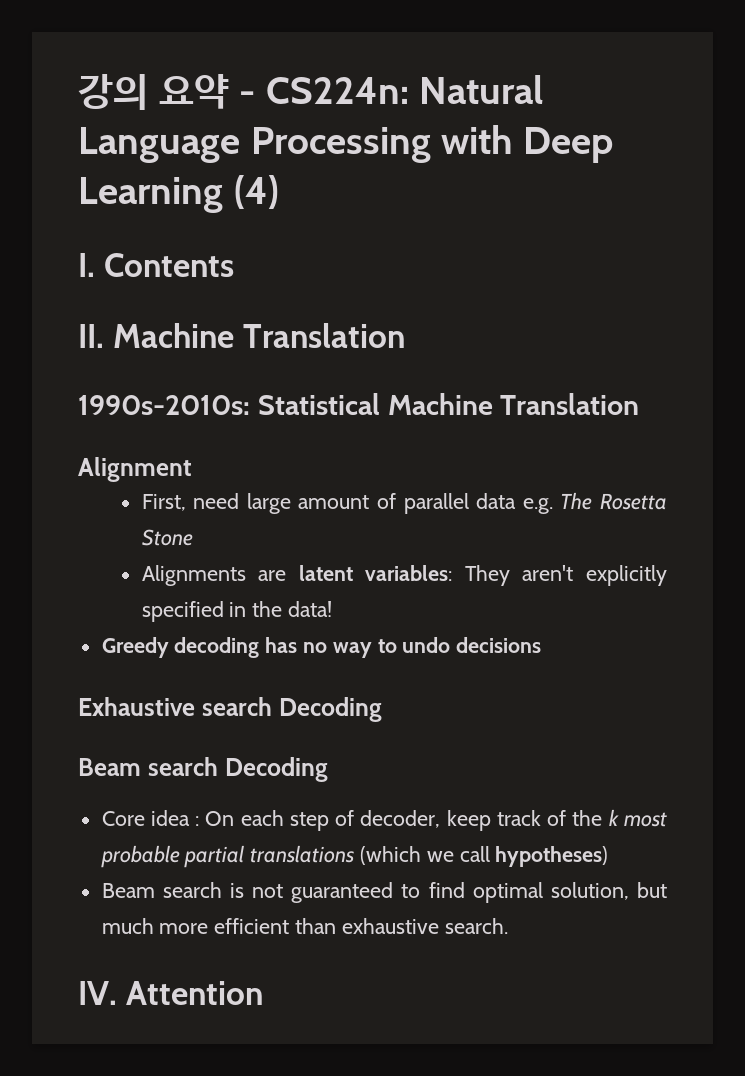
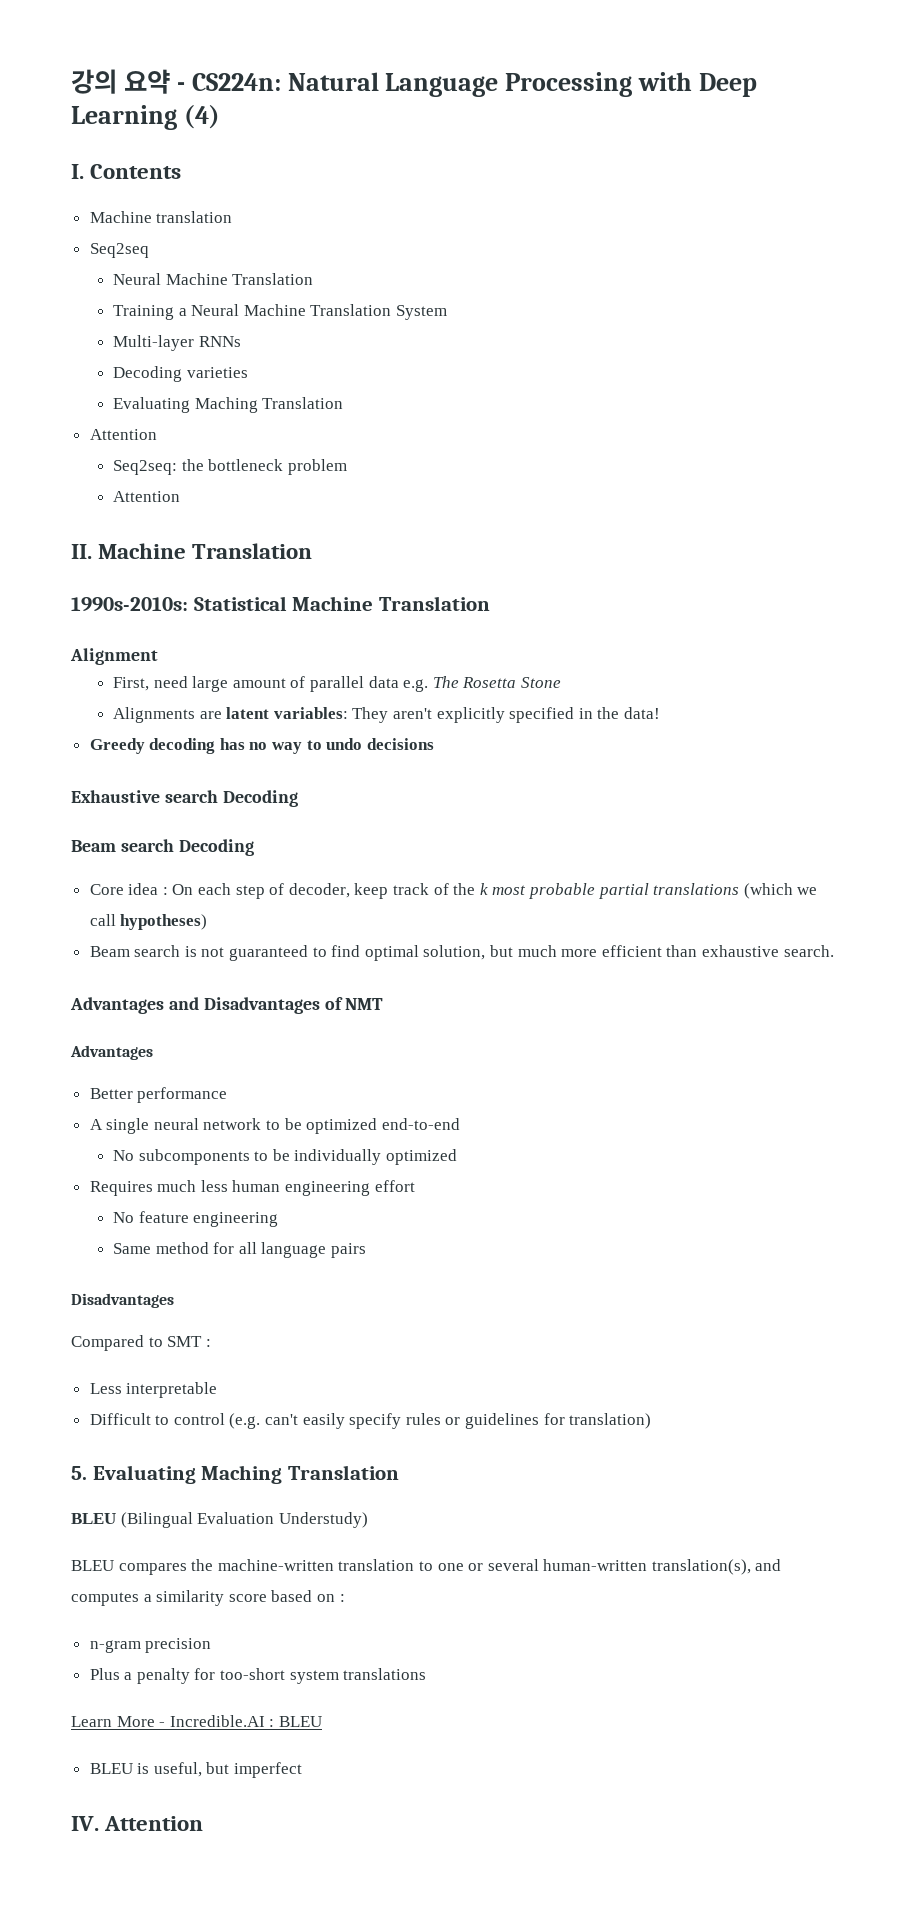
(235, 265) none -> [89,211,233,223] [89,243,149,258] [113,273,314,285] [113,304,447,320] [113,335,241,351] [113,366,248,382] [113,397,344,413] [89,429,157,440] [113,459,347,475] [113,491,181,502] // Machine translation // Seq2seq // Neural Machine Translation // Training a Neural Machine Translation System // Multi-layer RNNs // Decoding varieties // Evaluating Maching Translation // Attention // Seq2seq: the bottleneck problem // Attention
(508, 926) none -> [70,997,384,1014] [70,1045,153,1060] [89,1087,228,1103] [89,1118,460,1134] [113,1149,457,1165] [89,1180,415,1196] [113,1211,279,1227] [113,1242,366,1258] [71,1293,174,1308] [71,1335,211,1351] [89,1382,218,1398] [89,1413,652,1429] [71,1465,399,1484] [71,1512,368,1528] [71,1559,782,1575] [71,1590,345,1606] [89,1638,212,1653] [89,1668,427,1684] [71,1715,322,1727] [89,1762,303,1778] // Advantages and Disadvantages of NMT // Advantages // Better performance // A single neural network to be optimized end-to-end // No subcomponents to be individually optimized // Requires much less human engineering effort // No feature engineering // Same method for all language pairs // Disadvantages // Compared to SMT : // Less interpretable // Difficult to control (e.g. can't easily specify rules or guidelines for translation) // 5. Evaluating Maching Translation // BLEU (Bilingual Evaluation Understudy) // BLEU compares the machine-written translation to one or several human-written translation(s), and computes a similarity score based on : // n-gram precision // Plus a penalty for too-short system translations // Learn More - Incredible.AI : BLEU // BLEU is useful, but imperfect

